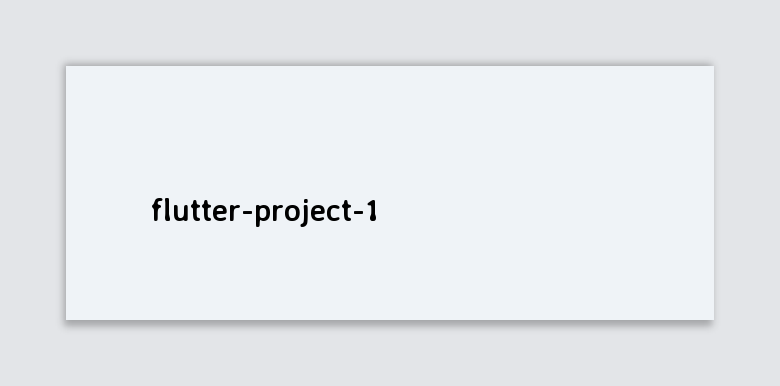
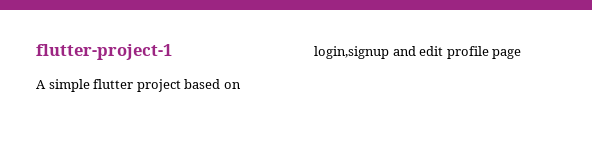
(379, 212) none -> [36,79,241,92] [314,46,522,59] // A simple flutter project based on login,signup and edit profile page

